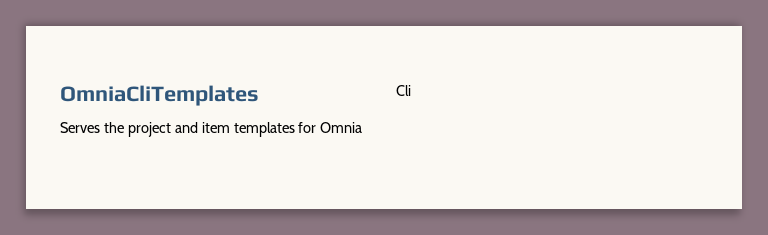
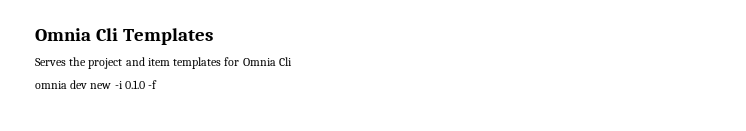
[60,85,259,106] OmniaCliTemplates -> [35,28,213,45] Omnia Cli Templates
(411, 90) none -> [35,80,158,89] // omnia dev new -i 0.1.0 -f

